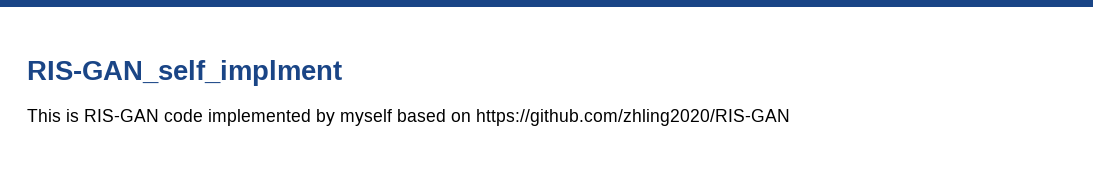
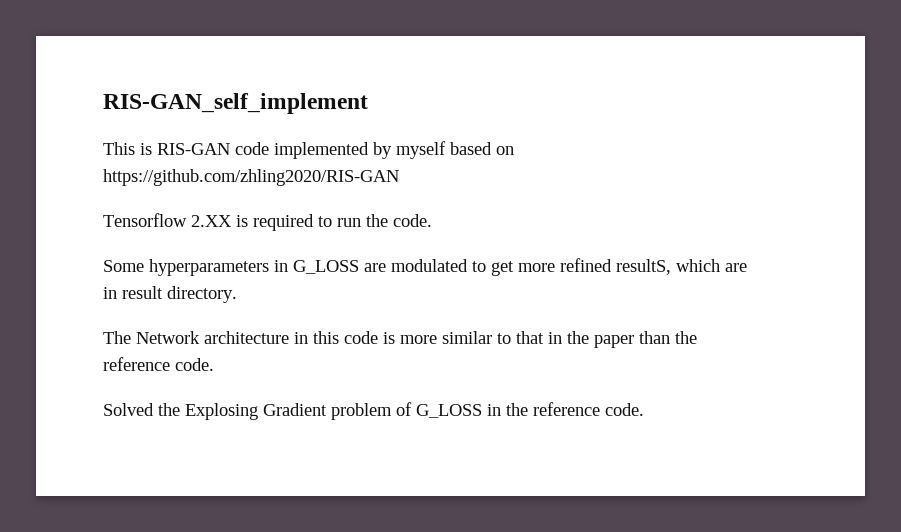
[27,60,342,86] RIS-GAN_self_implment -> [103,93,368,114] RIS-GAN_self_implement
(790, 117) none -> [103,213,432,231] [103,258,747,276] [103,286,237,303] [103,331,697,348] [103,357,214,371] [103,402,644,420] // Tensorflow 2.XX is required to run the code. // Some hyperparameters in G_LOSS are modulated to get more refined resultS, which are in result directory. // The Network architecture in this code is more similar to that in the paper than the reference code. // Solved the Explosing Gradient problem of G_LOSS in the reference code.

